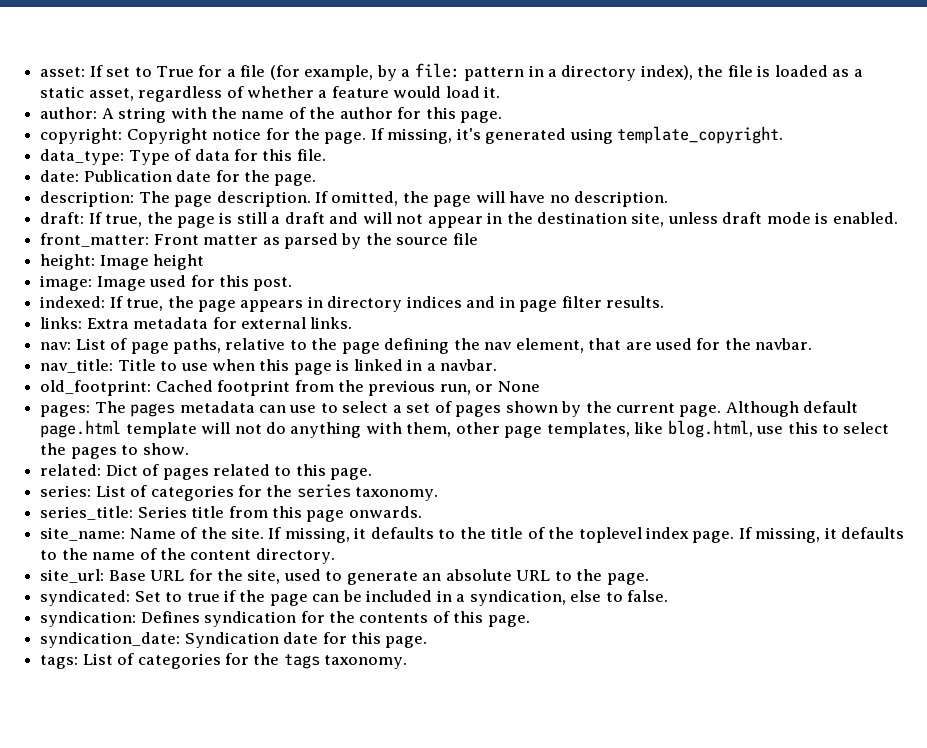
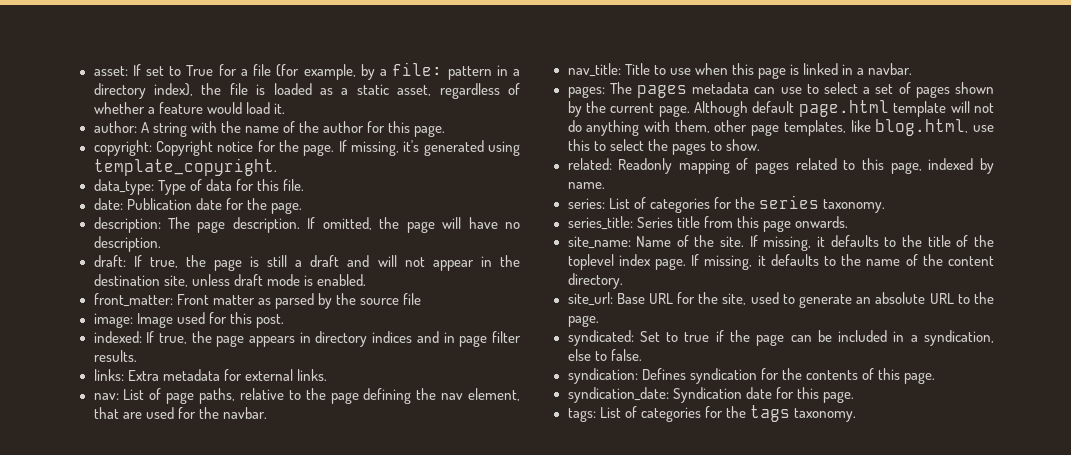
[40,254,205,270] // height: Image height -> (421, 299) none
[40,380,540,396] // old_footprint: Cached footprint from the previous run, or None -> (913, 69) none
[105,464,138,476] Dict -> [618,158,730,174] Readonly mapping
[330,468,373,480] page. -> [890,158,994,174] [567,182,605,189] page, indexed by name.

